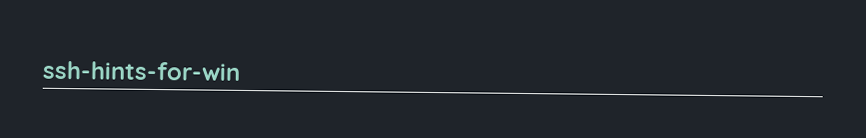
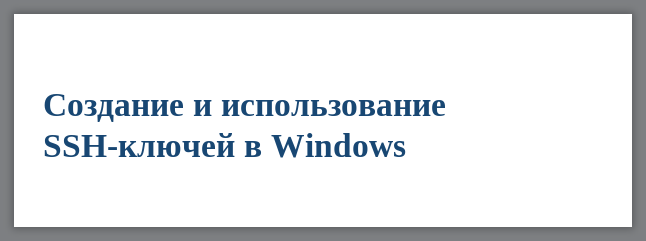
[42,60,241,81] ssh-hints-for-win -> [43,94,447,122] [43,133,407,158] Создание и использование SSH-ключей в Windows

